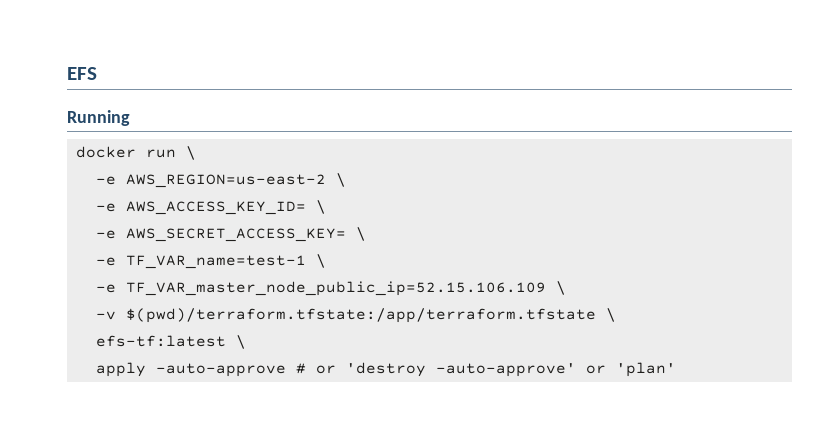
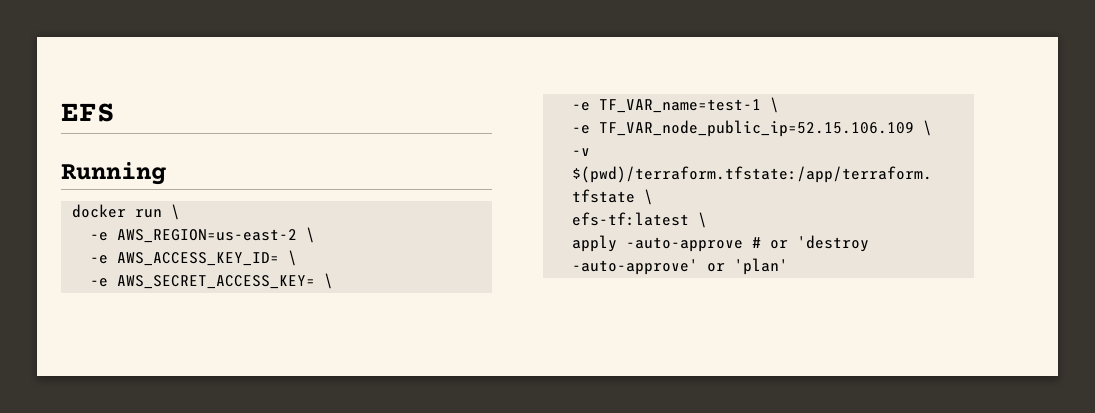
[125,281,546,296] TF_VAR_master_node_public_ip=52.15.106.109 -> [599,120,915,137] TF_VAR_node_public_ip=52.15.106.109

